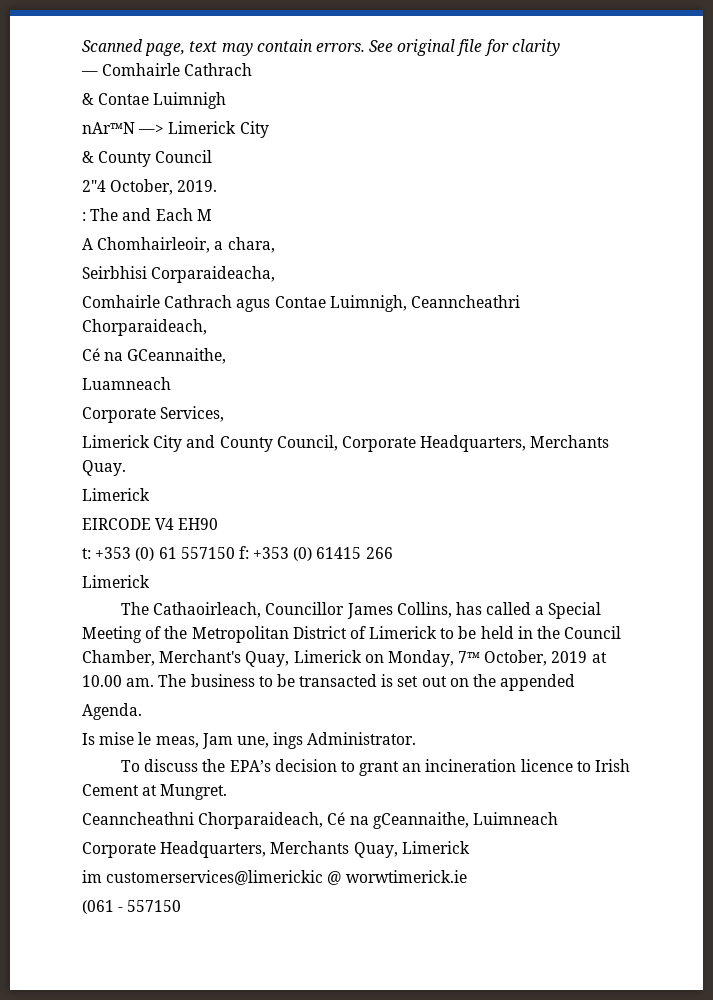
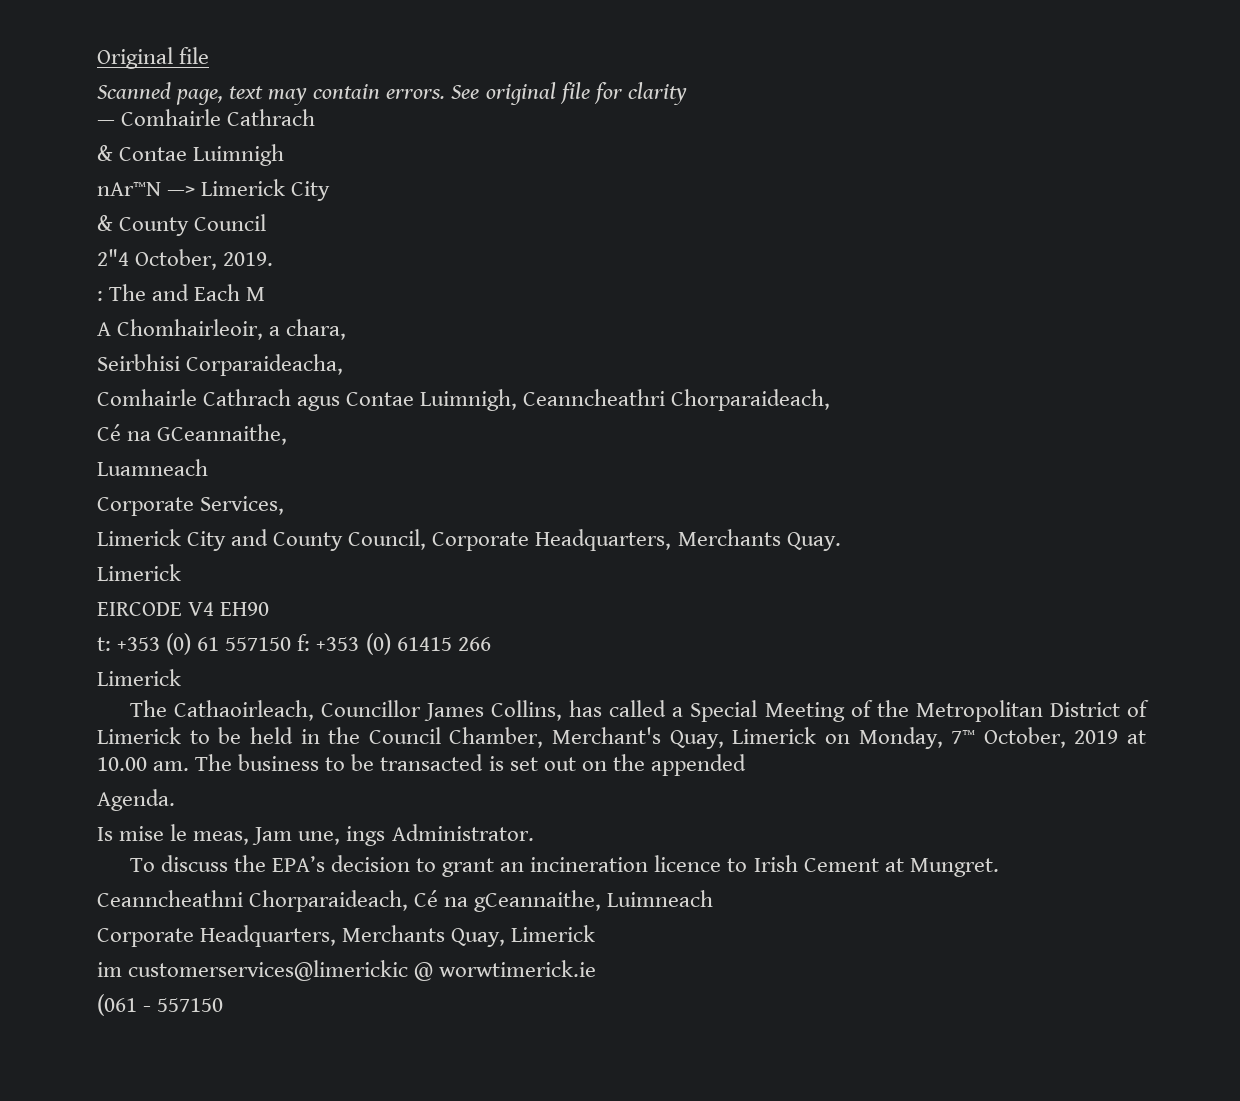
(82, 45) none -> [97,47,210,69] Original file //

